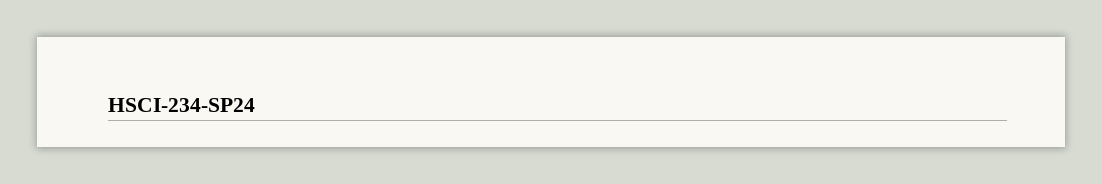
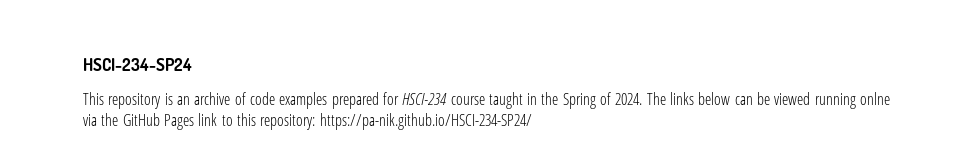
(255, 105) none -> [83,92,891,109] [83,113,532,130] // This repository is an archive of code examples prepared for HSCI-234 course taught in the Spring of 2024. The links below can be viewed running onlne via the GitHub Pages link to this repository: https://pa-nik.github.io/HSCI-234-SP24/

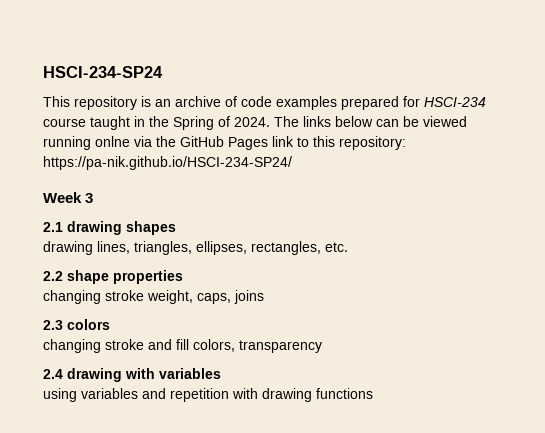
(532, 121) none -> [43,192,94,203] [43,221,176,235] [43,241,348,255] [43,270,183,284] [43,290,264,304] [43,319,110,330] [43,339,322,353] [43,368,221,382] [43,388,373,402] // Week 3 // 2.1 drawing shapes // drawing lines, triangles, ellipses, rectangles, etc. // 2.2 shape properties // changing stroke weight, caps, joins // 2.3 colors // changing stroke and fill colors, transparency // 2.4 drawing with variables // using variables and repetition with drawing functions

